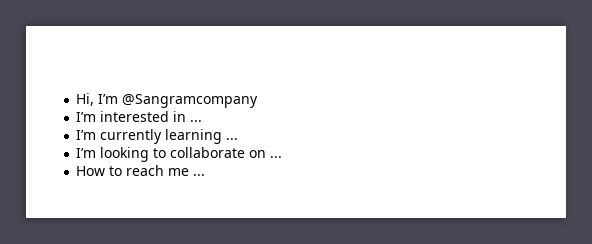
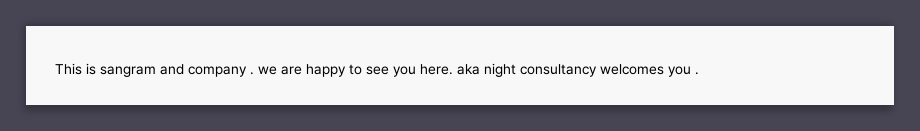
[76,93,259,108] [76,111,203,122] [76,129,239,144] [76,147,283,162] [76,165,206,176] Hi, I’m @Sangramcompany // I’m interested in ... // I’m currently learning ... // I’m looking to collaborate on ... // How to reach me ... -> [55,63,699,77] This is sangram and company . we are happy to see you here. aka night consultancy welcomes you .

